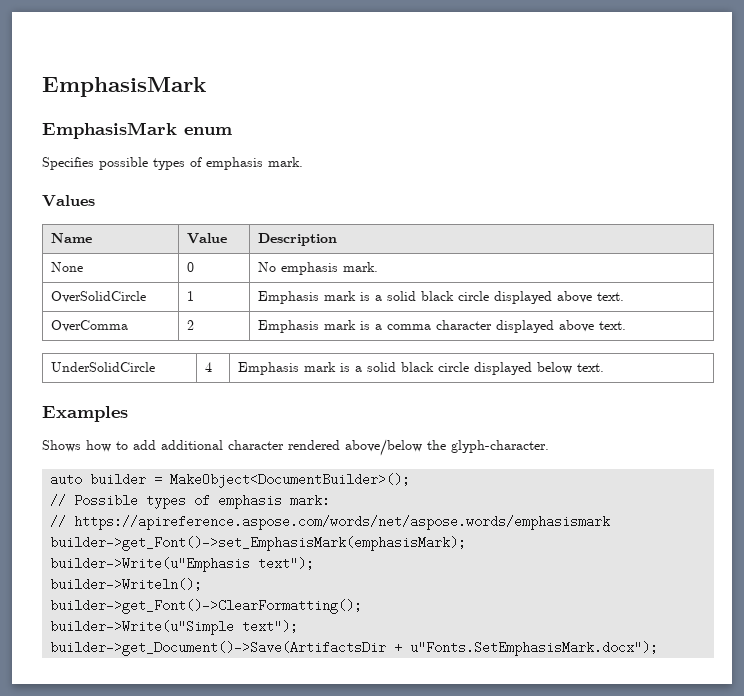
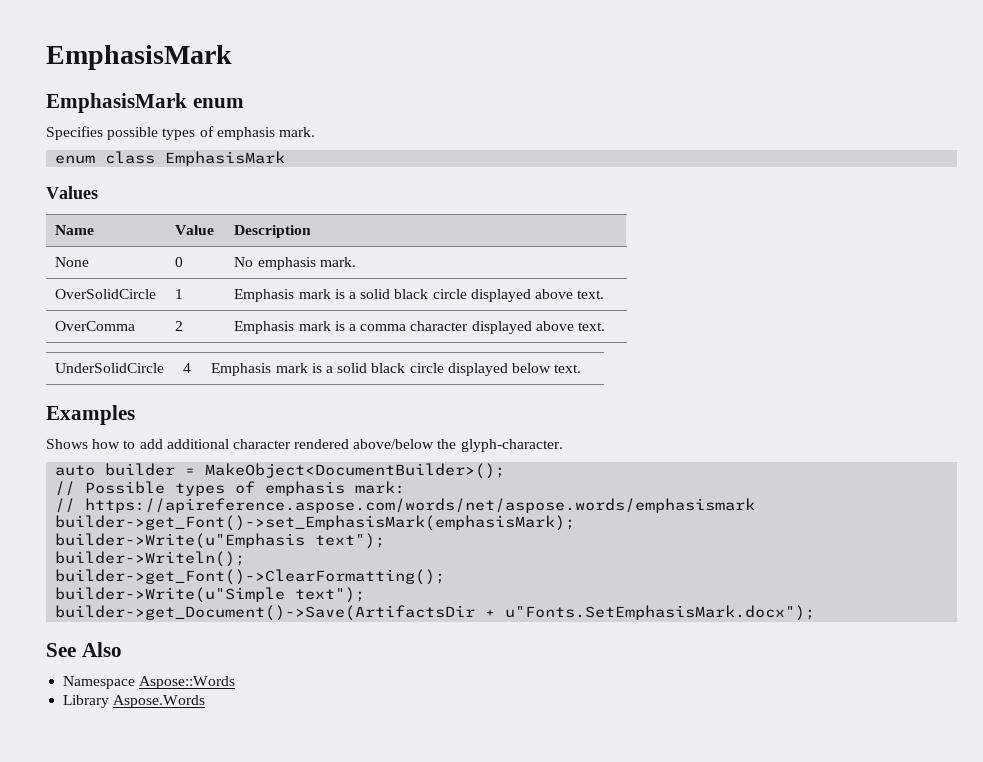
(303, 162) none -> [55,151,286,166] // enum class EmphasisMark
(659, 648) none -> [46,642,122,657] [63,676,236,689] [63,695,206,708] // See Also // Namespace Aspose::Words // Library Aspose.Words

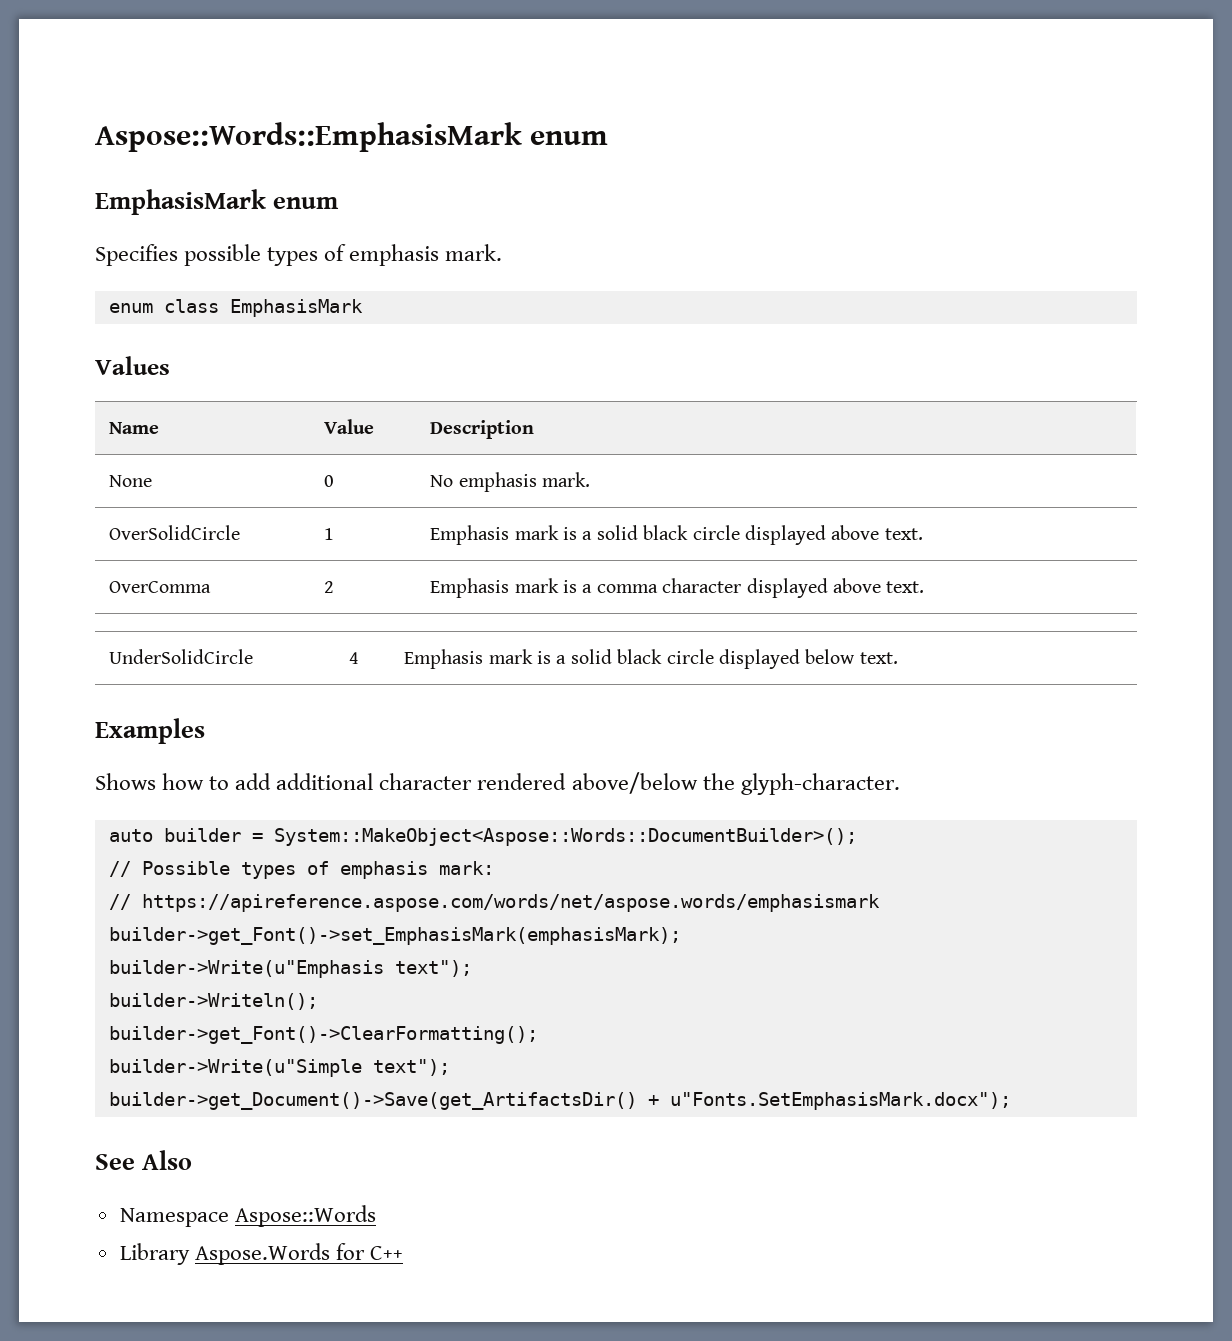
[46,45,232,70] EmphasisMark -> [95,122,609,152] Aspose::Words::EmphasisMark enum
[205,463,506,479] MakeObject<DocumentBuilder>(); -> [273,828,857,846] System::MakeObject<Aspose::Words::DocumentBuilder>();
[55,605,476,621] builder->get_Document()->Save(ArtifactsDir -> [108,1092,637,1110] builder->get_Document()->Save(get_ArtifactsDir()
(206, 701) none -> [335,1243,403,1260] for C++

